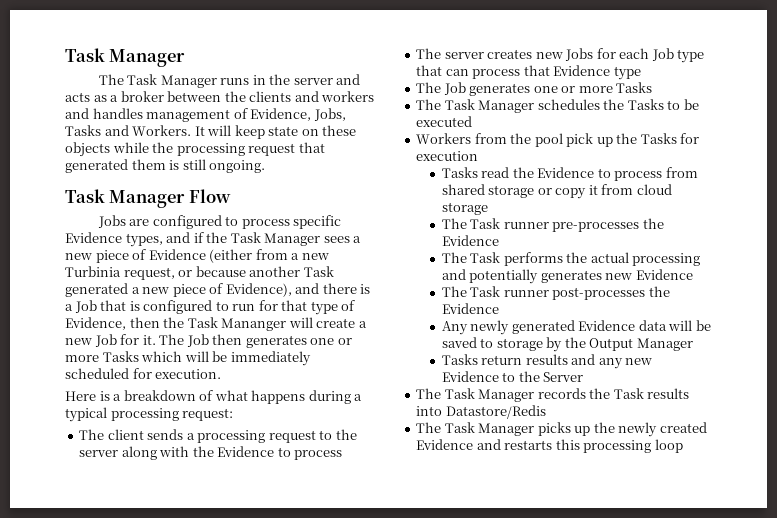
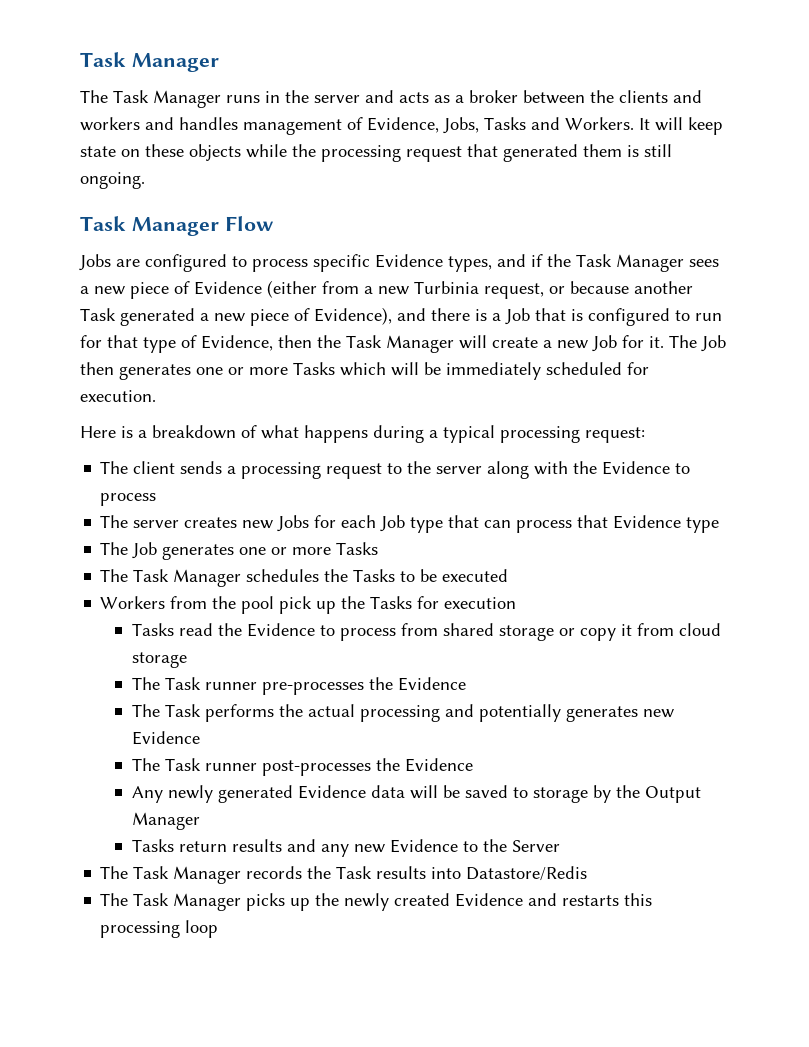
[221,318,287,331] Mananger -> [386,335,454,353] Manager

